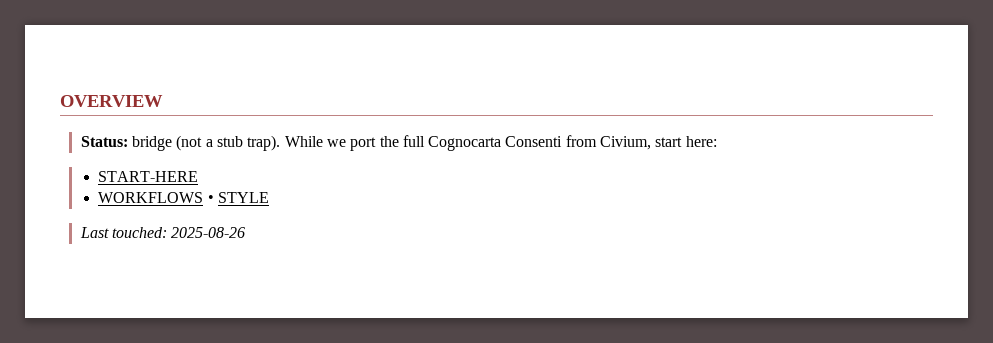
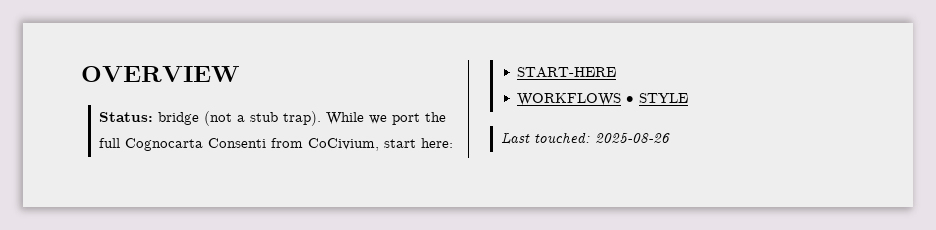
[600,136,652,150] Civium, -> [307,138,379,151] CoCivium,

